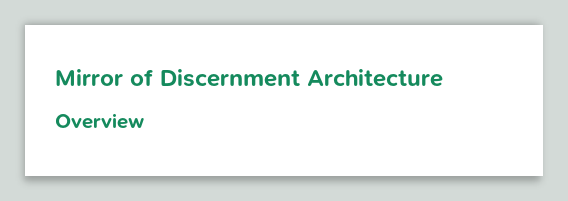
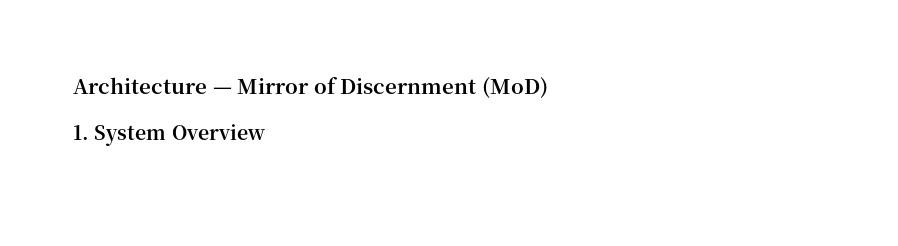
(55, 77) none -> [73,77,232,94] Architecture —
[307,69,443,87] Architecture // -> [481,77,548,99] [73,125,167,146] (MoD) // 1. System

